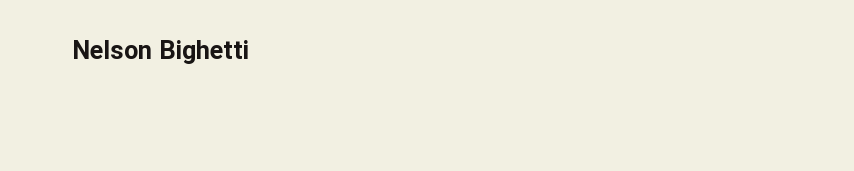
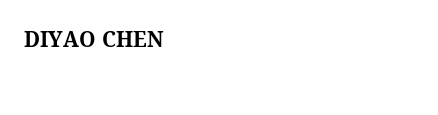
[72,40,249,64] Nelson Bighetti -> [24,31,164,47] DIYAO CHEN

